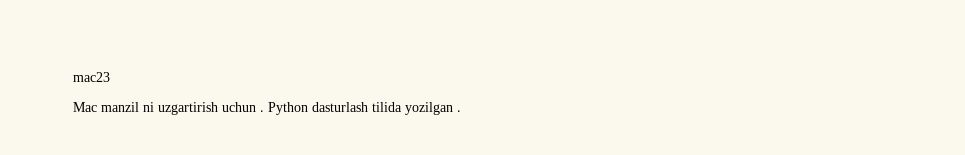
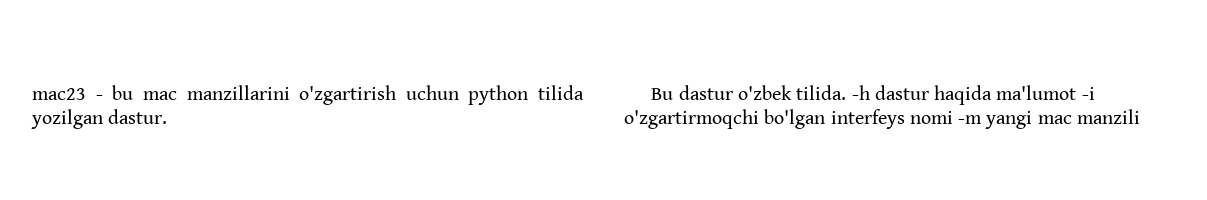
[73,102,461,115] // Mac manzil ni uzgartirish uchun . Python dasturlash tilida yozilgan . -> [95,85,584,105] [31,109,168,129] [651,85,1095,105] [624,109,1140,129] - bu mac manzillarini o'zgartirish uchun python tilida yozilgan dastur. // Bu dastur o'zbek tilida. -h dastur haqida ma'lumot -i o'zgartirmoqchi bo'lgan interfeys nomi -m yangi mac manzili

